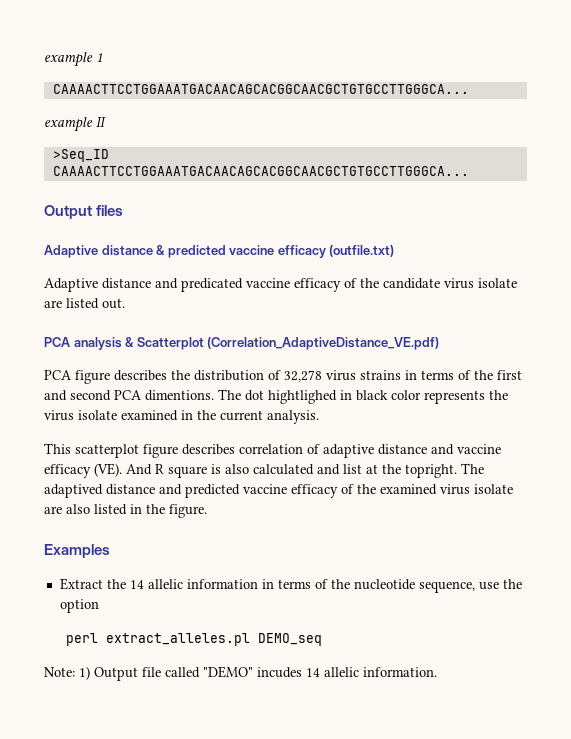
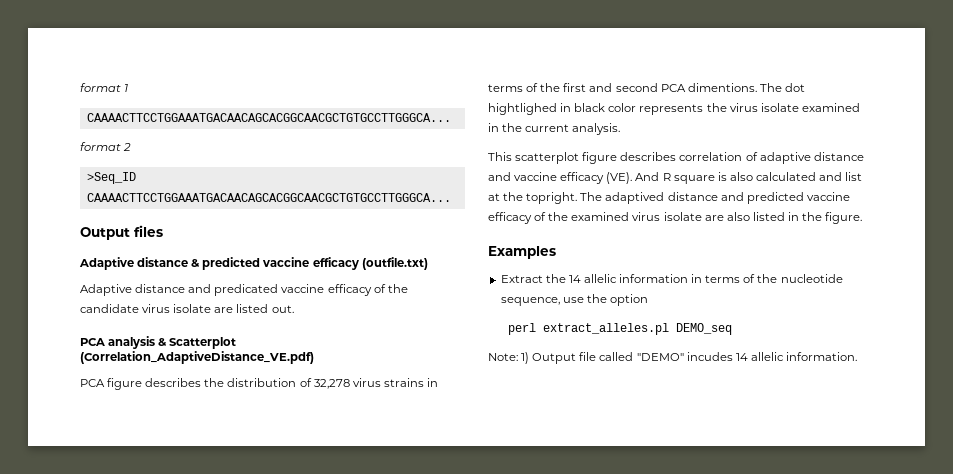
[44,52,93,67] example -> [80,83,121,92] format
[44,117,106,132] example II -> [80,142,132,151] format 2

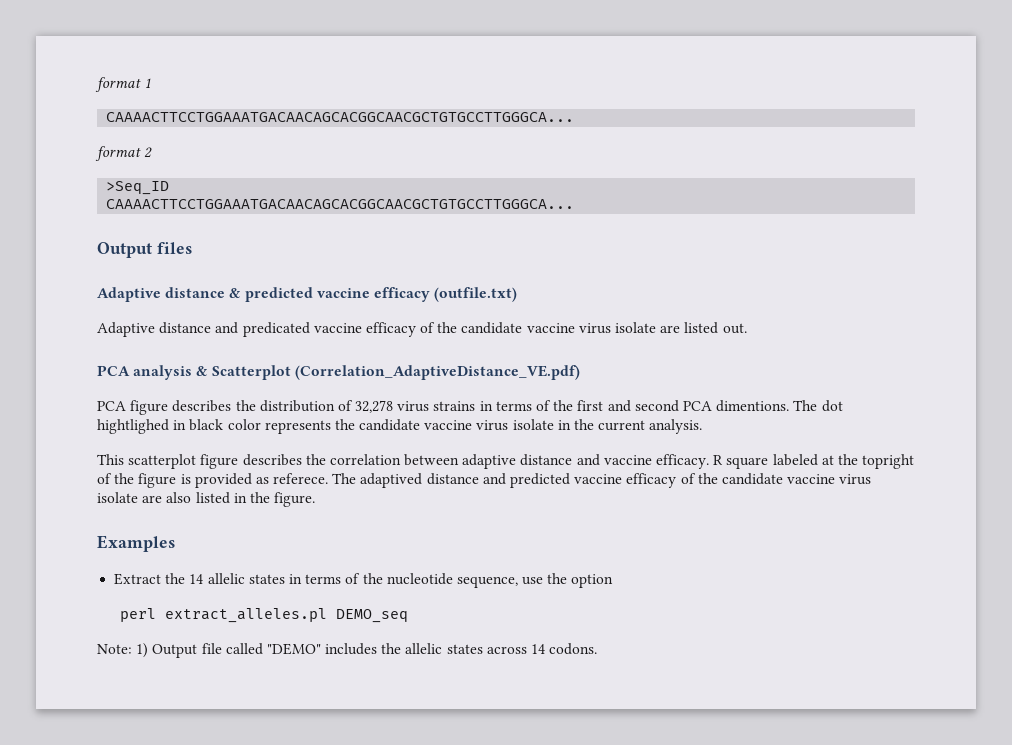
(139, 308) none -> [526,323,575,333] vaccine
[729,103,860,112] virus isolate examined -> [359,419,554,431] candidate vaccine virus isolate
[679,152,758,161] correlation of -> [305,454,460,466] the correlation between
[560,172,863,184] [488,192,578,204] efficacy (VE). And R square is also calculated and list at the topright. -> [656,454,915,469] [97,473,329,488] efficacy. R square labeled at the topright of the figure is provided as referece.
[571,212,630,221] examined -> [721,473,836,485] candidate vaccine
[619,274,689,283] information -> [248,574,285,584] states
[686,352,857,361] incudes 14 allelic information. -> [325,643,598,655] includes the allelic states across 14 codons.

